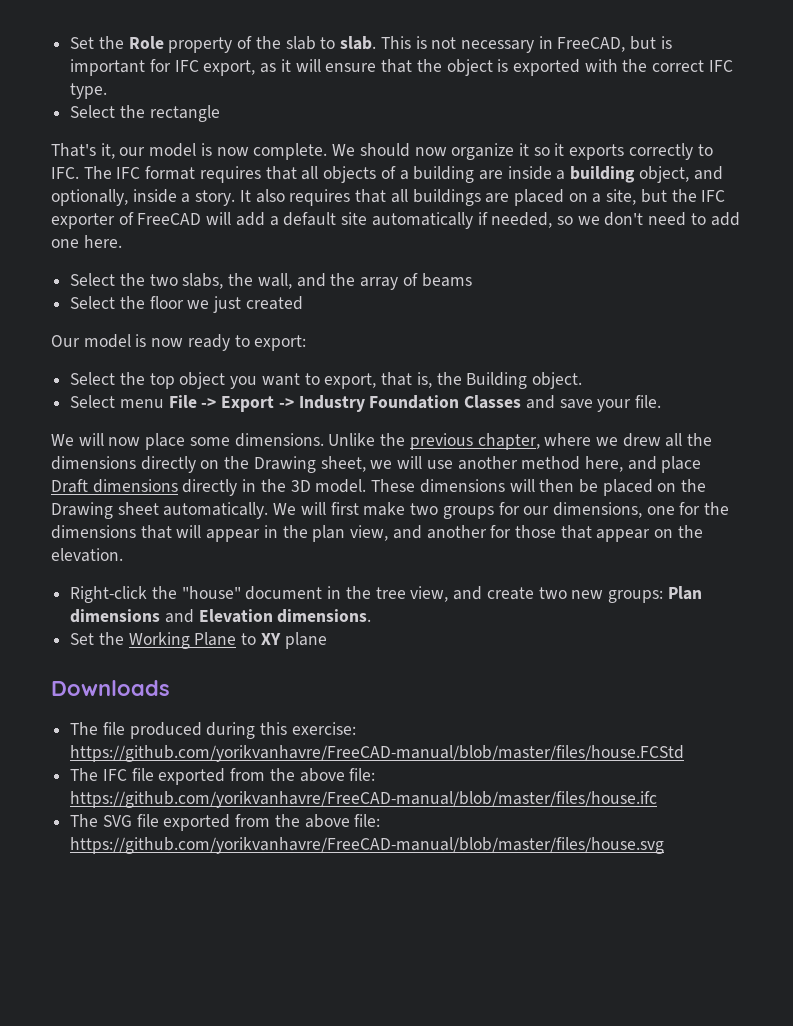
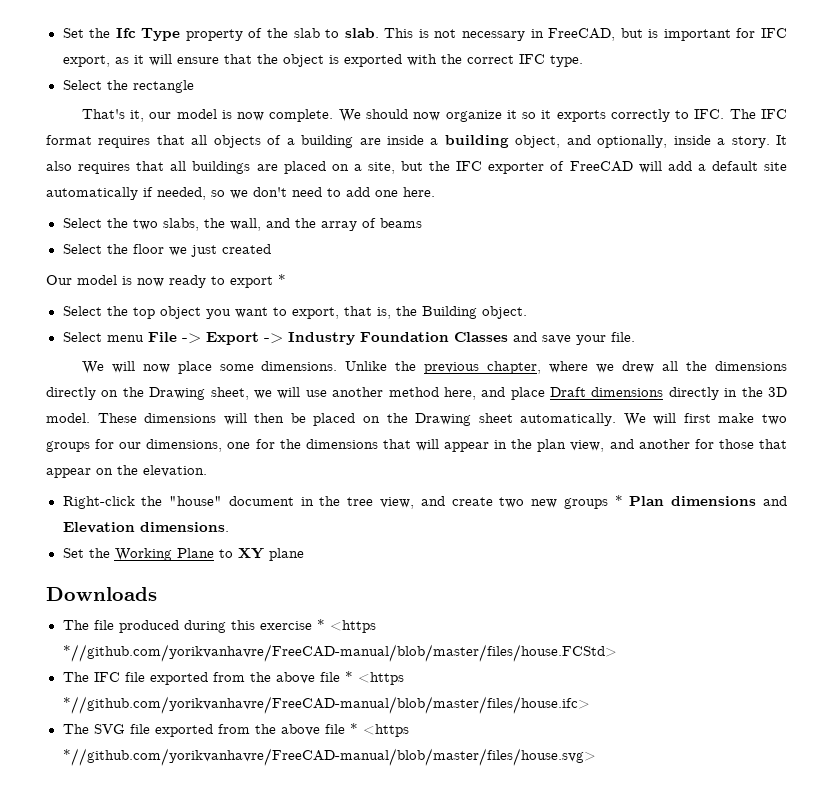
[70,36,164,49] Set the Role -> [62,28,181,41] Set the Ifc Type
[254,335,307,351] export: -> [230,274,286,288] export *
[607,590,663,603] groups: -> [563,495,623,509] groups *
[291,722,356,735] [70,745,685,762] exercise: https://github.com/yorikvanhavre/FreeCAD-manual/blob/master/files/house.FCStd -> [259,619,376,633] [62,644,617,662] exercise * <https *//github.com/yorikvanhavre/FreeCAD-manual/blob/master/files/house.FCStd>
[349,768,376,781] [70,791,658,808] file: https://github.com/yorikvanhavre/FreeCAD-manual/blob/master/files/house.ifc -> [319,671,404,685] [62,696,590,714] file * <https *//github.com/yorikvanhavre/FreeCAD-manual/blob/master/files/house.ifc>
[354,814,381,827] [70,837,665,854] file: https://github.com/yorikvanhavre/FreeCAD-manual/blob/master/files/house.svg -> [324,723,409,737] [62,748,596,766] file * <https *//github.com/yorikvanhavre/FreeCAD-manual/blob/master/files/house.svg>

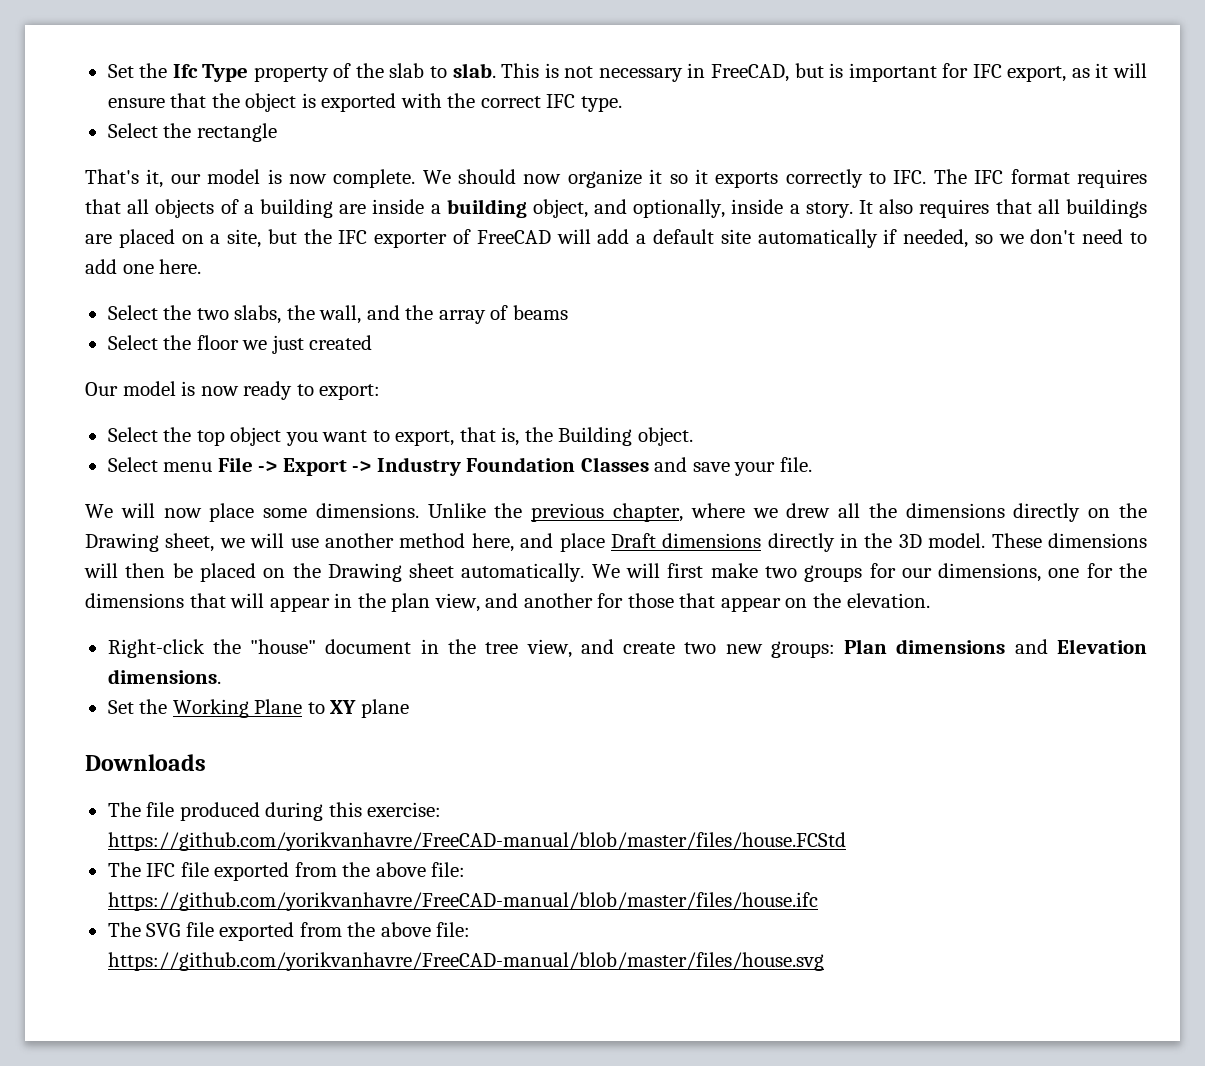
[230,274,286,288] export * -> [319,384,381,400] export:
[563,495,623,509] groups * -> [770,641,835,658] groups:
[259,619,376,633] [62,644,617,662] exercise * <https *//github.com/yorikvanhavre/FreeCAD-manual/blob/master/files/house.FCStd> -> [367,802,442,817] [107,832,846,851] exercise: https://github.com/yorikvanhavre/FreeCAD-manual/blob/master/files/house.FCStd
[319,671,404,685] [62,696,590,714] file * <https *//github.com/yorikvanhavre/FreeCAD-manual/blob/master/files/house.ifc> -> [431,862,466,877] [107,892,818,911] file: https://github.com/yorikvanhavre/FreeCAD-manual/blob/master/files/house.ifc
[324,723,409,737] [62,748,596,766] file * <https *//github.com/yorikvanhavre/FreeCAD-manual/blob/master/files/house.svg> -> [436,922,471,937] [107,952,824,971] file: https://github.com/yorikvanhavre/FreeCAD-manual/blob/master/files/house.svg

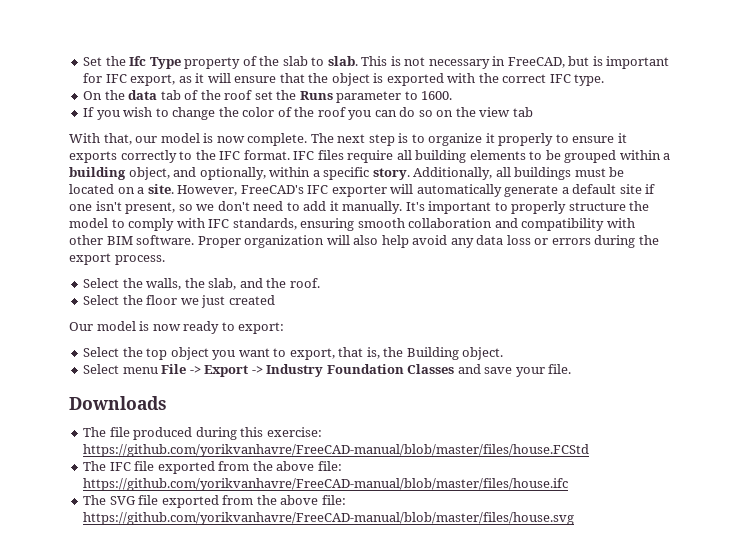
[107,123,277,142] [85,169,164,188] Select the rectangle // That's it, -> [83,90,453,103] [83,107,533,120] [69,133,132,145] On the data tab of the roof set the Runs parameter to 1600. // If you wish to change the color of the roof you can do so on the view tab // With that,
[422,169,1148,188] [85,199,425,218] We should now organize it so it exports correctly to IFC. The IFC format requires that all objects of a building are inside -> [310,133,627,146] [69,150,661,163] The next step is to organize it properly to ensure it exports correctly to the IFC format. IFC files require all building elements to be grouped within
[731,199,1147,218] [85,229,969,248] inside a story. It also requires that all buildings are placed on a site, but the IFC exporter of FreeCAD will add a default site automatically if needed, -> [269,167,625,180] [69,184,656,197] [69,201,176,214] within a specific story. Additionally, all buildings must be located on a site. However, FreeCAD's IFC exporter will automatically generate a default site if one isn't present,
[122,259,202,274] [107,305,568,324] one here. // Select the two slabs, the wall, and the array of beams -> [329,201,650,214] [69,218,635,231] [69,235,659,248] [69,253,165,265] [83,278,320,290] it manually. It's important to properly structure the model to comply with IFC standards, ensuring smooth collaboration and compatibility with other BIM software. Proper organization will also help avoid any data loss or errors during the export process. // Select the walls, the slab, and the roof.
[85,503,1148,522] [85,533,1148,552] [84,563,1147,582] [85,593,930,612] [107,639,1148,658] [107,669,221,684] [107,699,409,718] // We will now place some dimensions. Unlike the previous chapter, where we drew all the dimensions directly on the Drawing sheet, we will use another method here, and place Draft dimensions directly in the 3D model. These dimensions will then be placed on the Drawing sheet automatically. We will first make two groups for our dimensions, one for the dimensions that will appear in the plan view, and another for those that appear on the elevation. // Right-click the "house" document in the tree view, and create two new groups: Plan dimensions and Elevation dimensions. // Set the Working Plane to XY plane -> (572, 369) none

